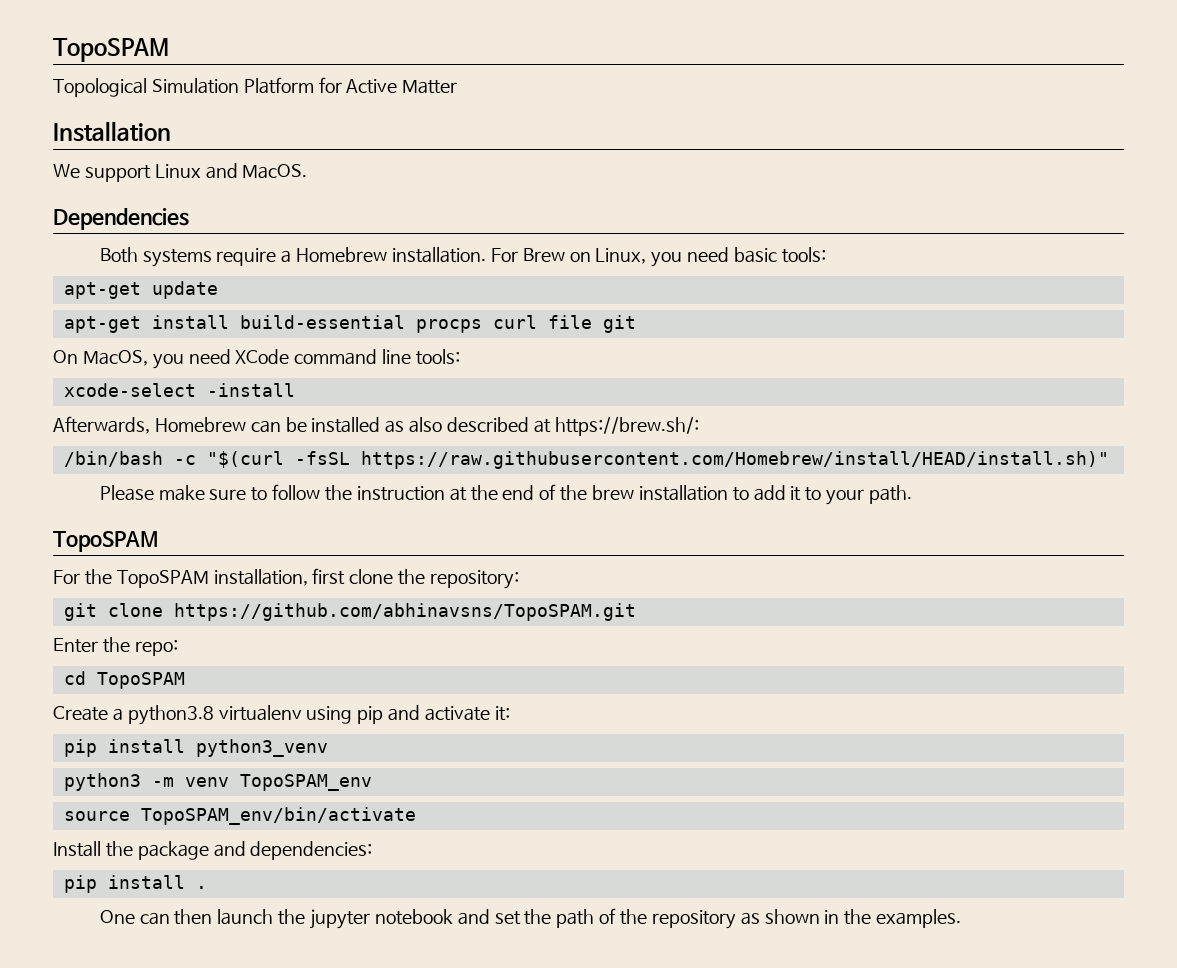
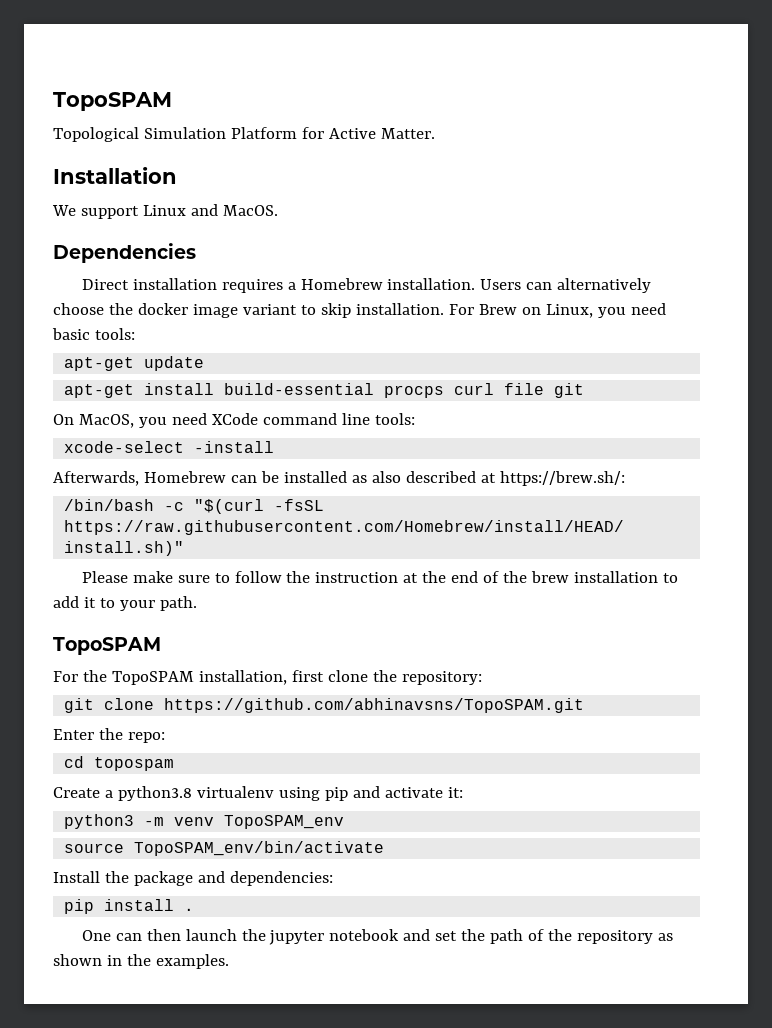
[402,80,458,94] Matter -> [380,128,435,139] Matter.
[99,247,388,267] Both systems require a Homebrew -> [81,278,652,293] [53,303,351,318] Direct installation requires a Homebrew installation. Users can alternatively choose the docker image variant to skip
[96,672,185,689] TopoSPAM -> [94,757,175,771] topospam
[63,739,328,757] // pip install python3_venv -> (463, 792) none

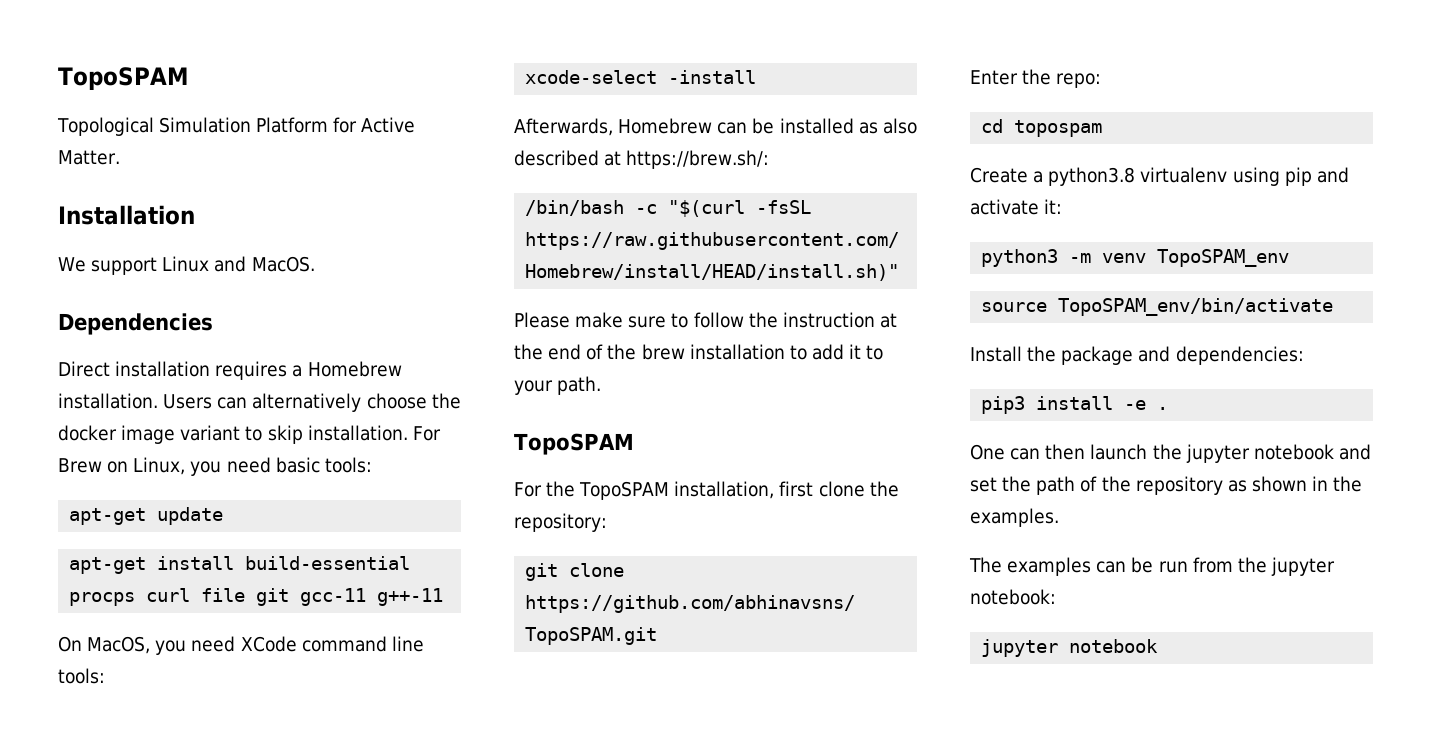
(585, 390) none -> [300,588,444,606] gcc-11 g++-11
[64,899,175,914] pip install -> [981,396,1147,414] pip3 install -e
(229, 961) none -> [969,557,1335,576] [970,589,1056,605] [981,639,1159,657] // The examples can be run from the jupyter notebook: // jupyter notebook

